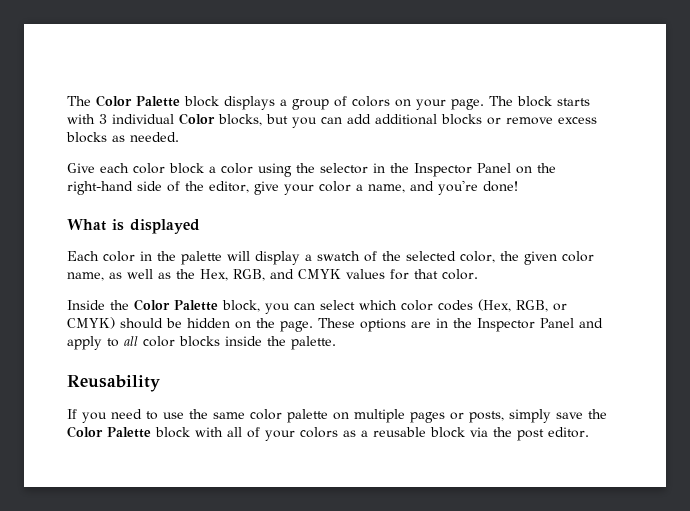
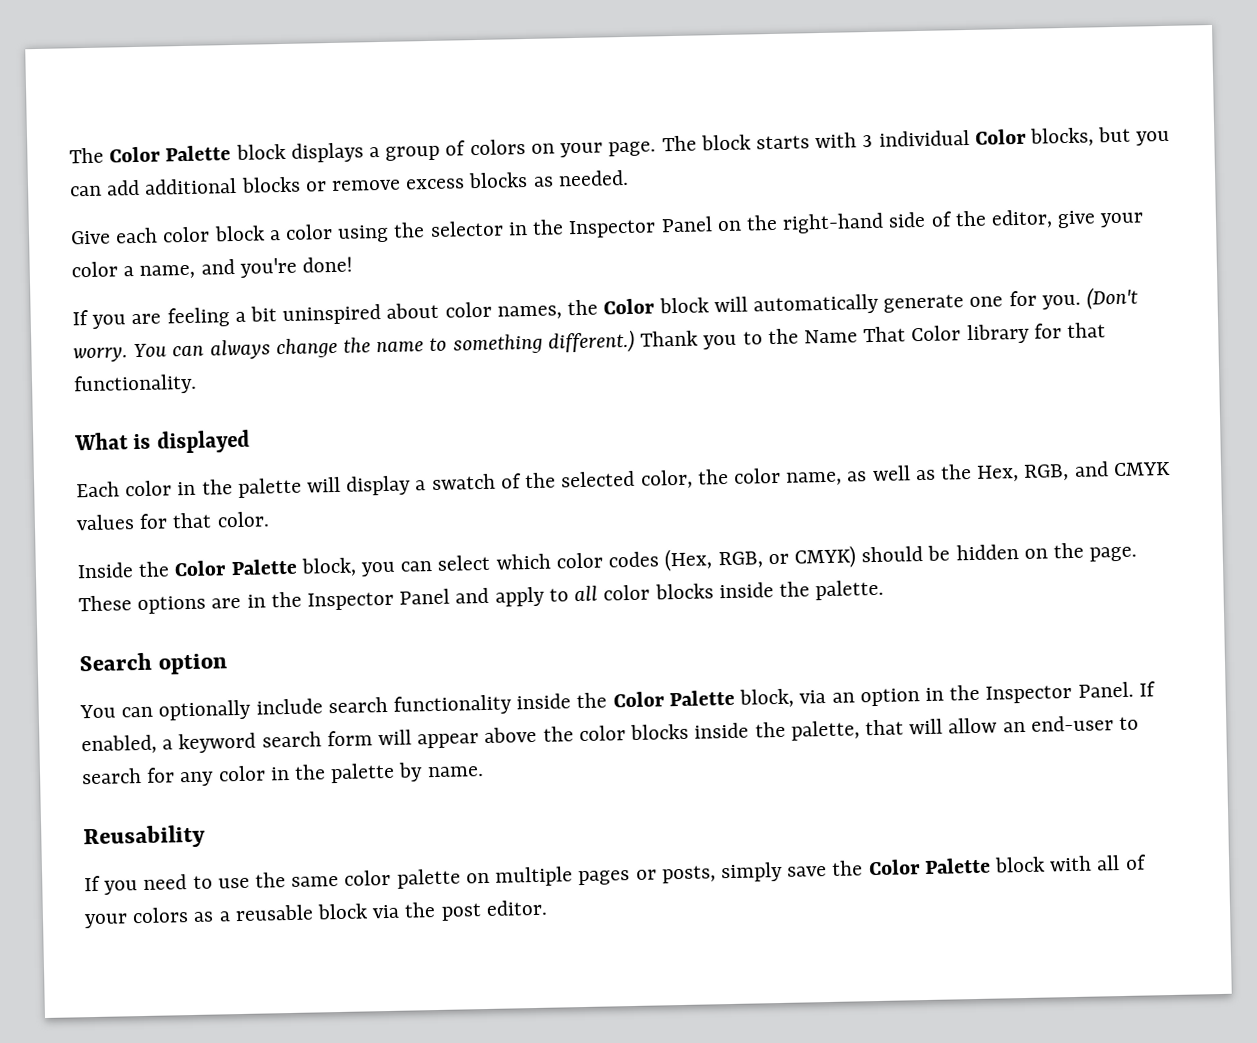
(518, 186) none -> [72,286,1138,329] [73,322,1106,363] [73,373,197,396] // If you are feeling a bit uninspired about color names, the Color block will automatically generate one for you. (Don't worry. You can always change the name to something different.) Thank you to the Name That Color library for that functionality.
[524,251,557,265] given -> (729, 476) none
(336, 343) none -> [79,652,228,675] [79,681,1156,721] [81,715,1139,755] [81,762,484,787] // Search option // You can optionally include search functionality inside the Color Palette block, via an option in the Inspector Panel. If enabled, a keyword search form will appear above the color blocks inside the palette, that will allow an end-user to search for any color in the palette by name.

